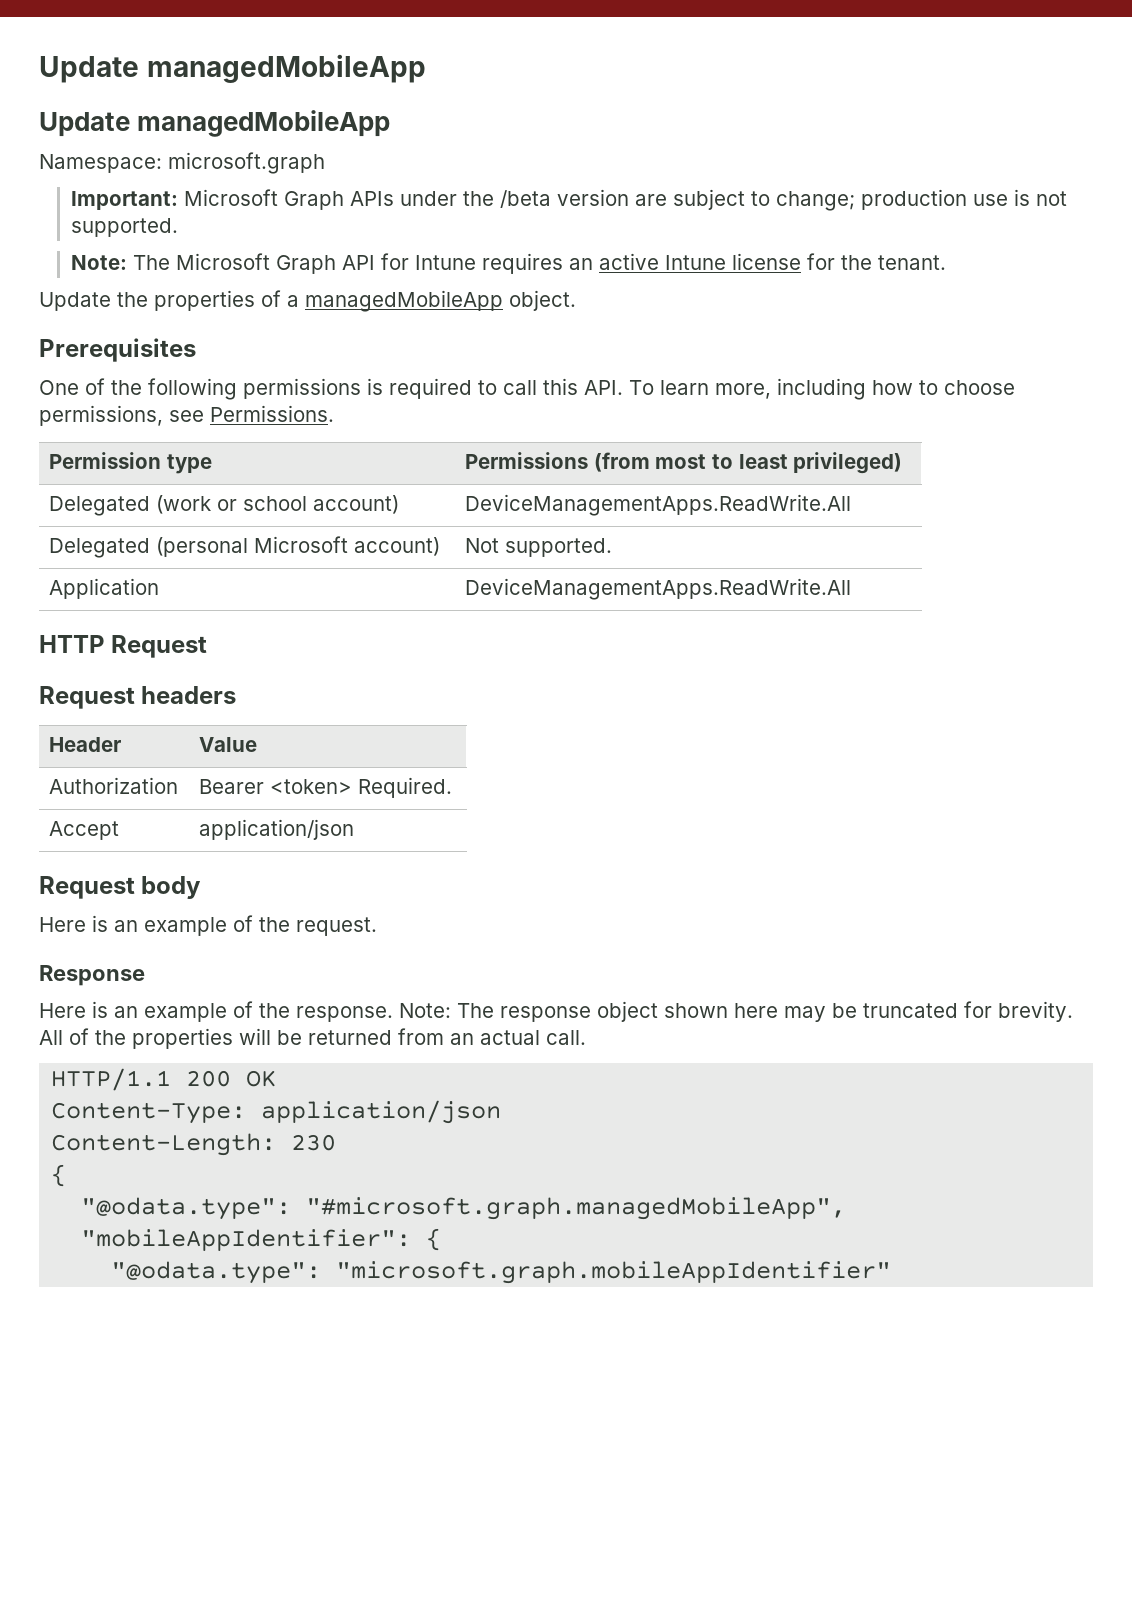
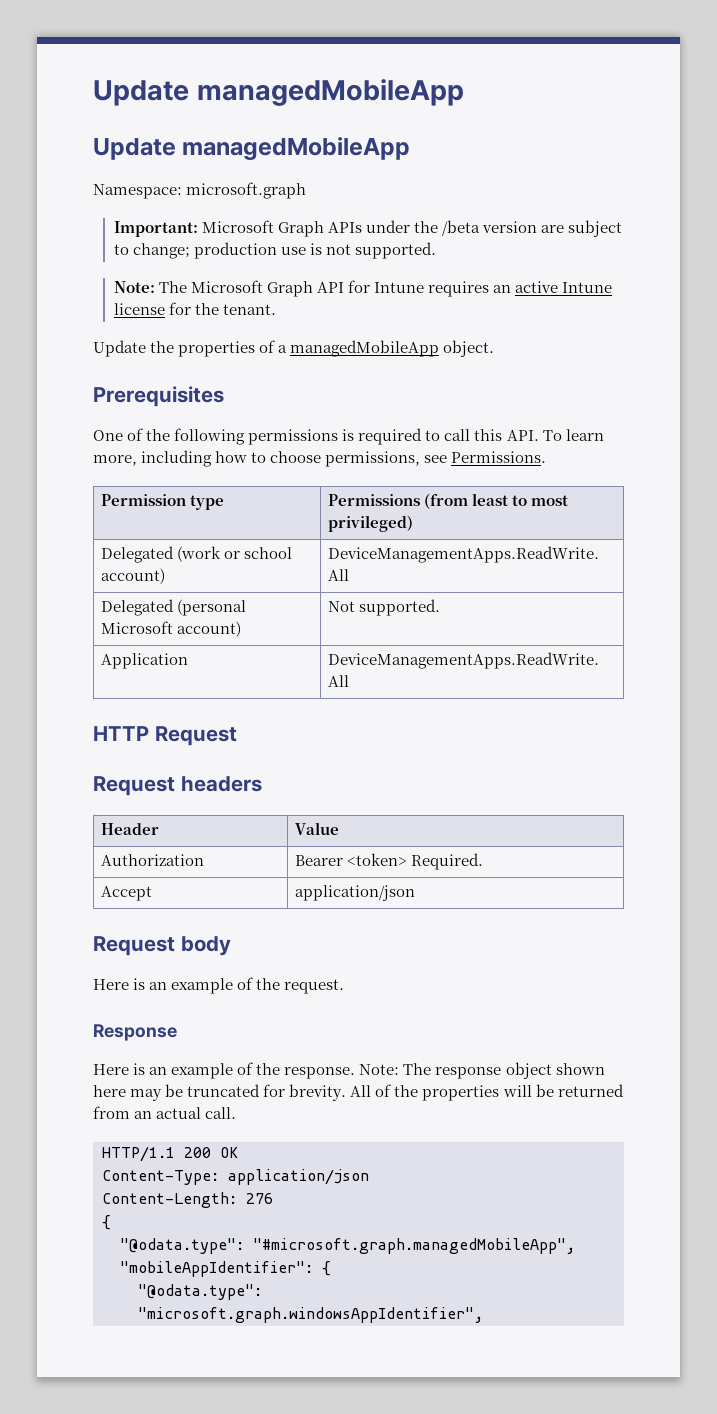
[655,454,788,469] most to least -> [472,493,569,506] least to most
[291,1134,337,1151] 230 -> [246,1193,273,1204] 276
[336,1261,892,1284] "microsoft.graph.mobileAppIdentifier" -> [138,1307,483,1323] "microsoft.graph.windowsAppIdentifier",

